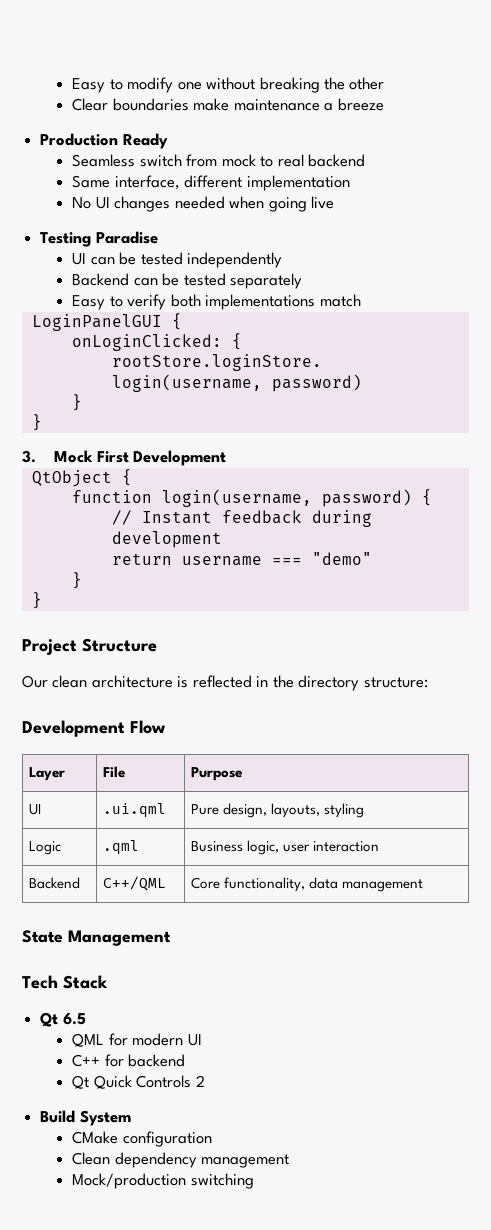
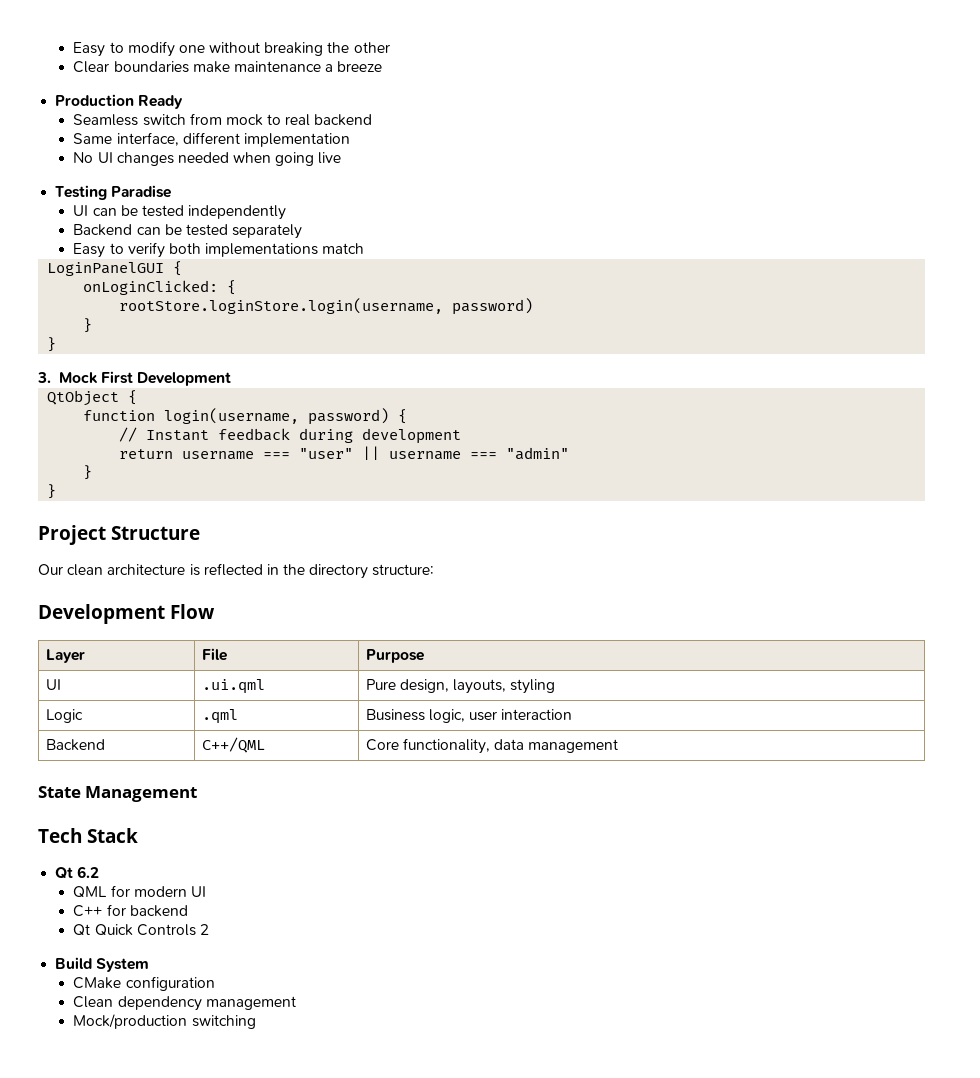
[311,552,372,565] "demo" -> [299,446,570,460] "user" || username === "admin"
[62,1013,86,1025] 6.5 -> [77,866,100,878] 6.2

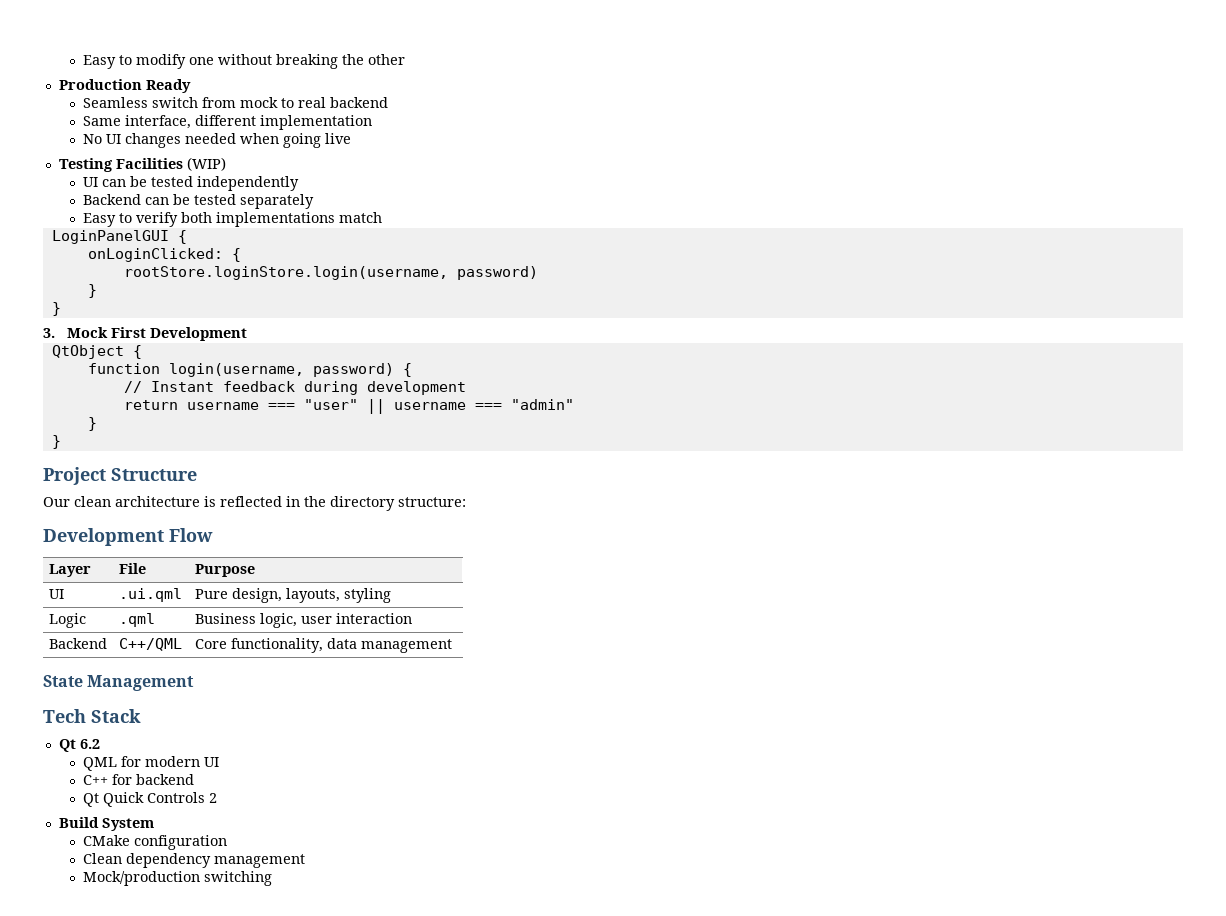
[73,61,383,73] // Clear boundaries make maintenance a breeze -> (406, 59) none
[111,185,172,198] Paradise -> [115,157,226,171] Facilities (WIP)

